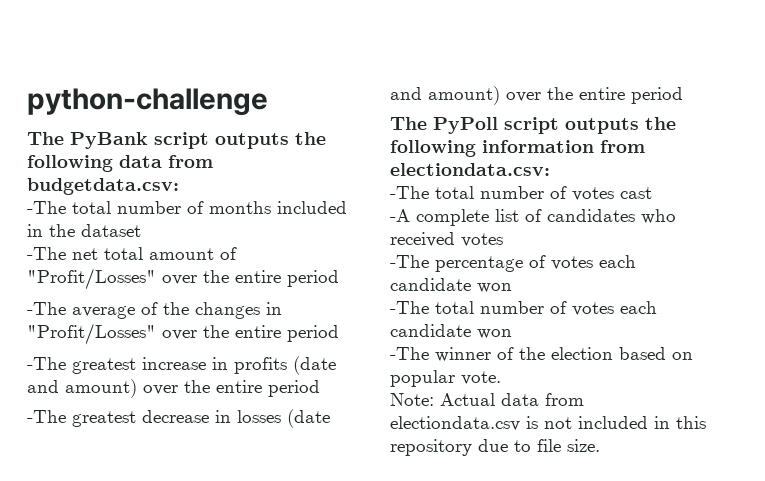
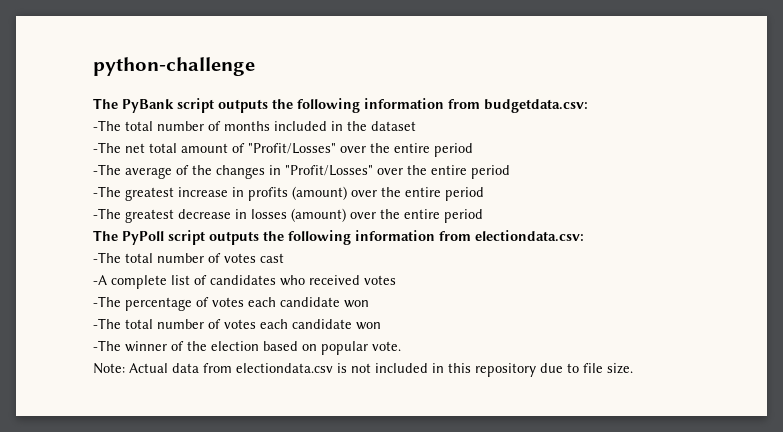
[119,155,162,168] data -> [364,98,444,109] information
[293,356,336,375] [27,379,137,398] (date and amount) -> [292,186,347,200] (amount)
[287,409,330,428] [390,86,500,105] (date and amount) -> [291,208,346,222] (amount)

